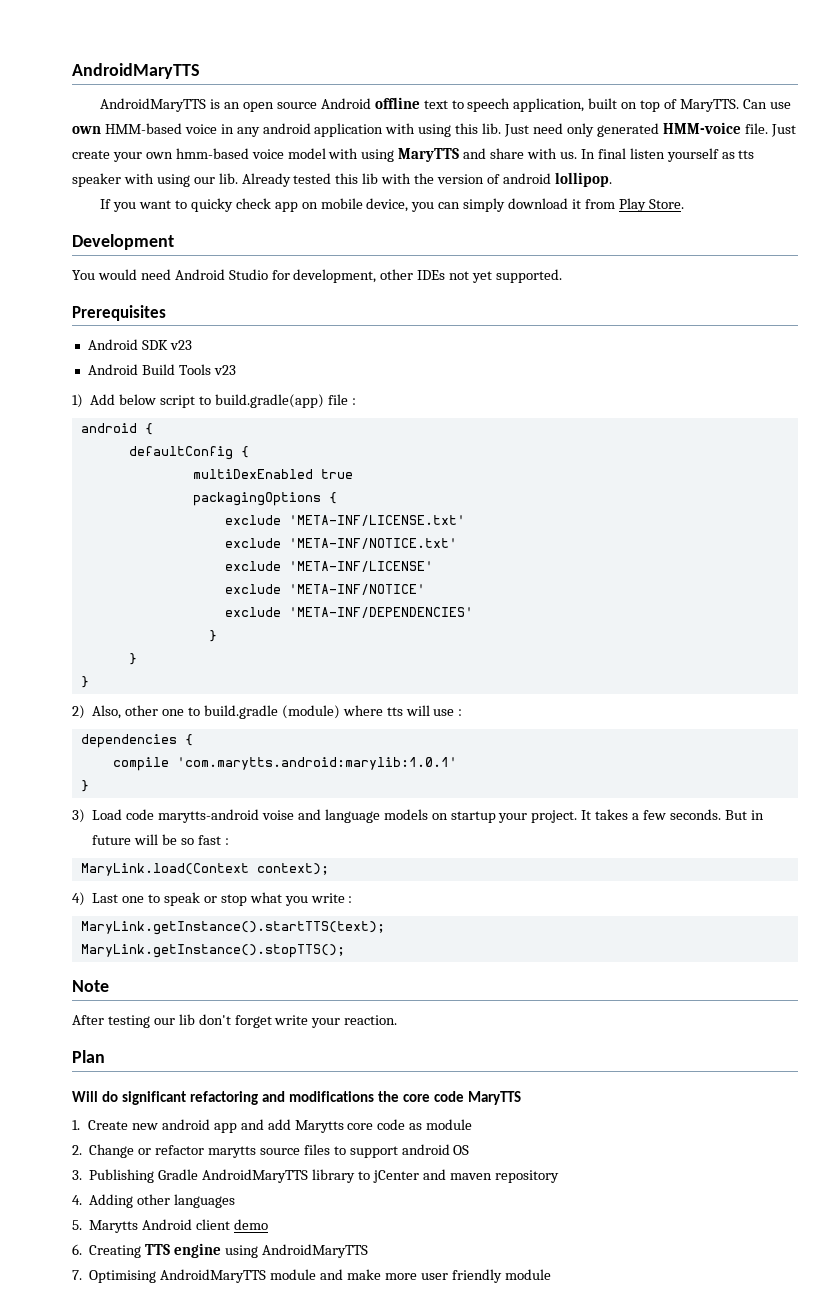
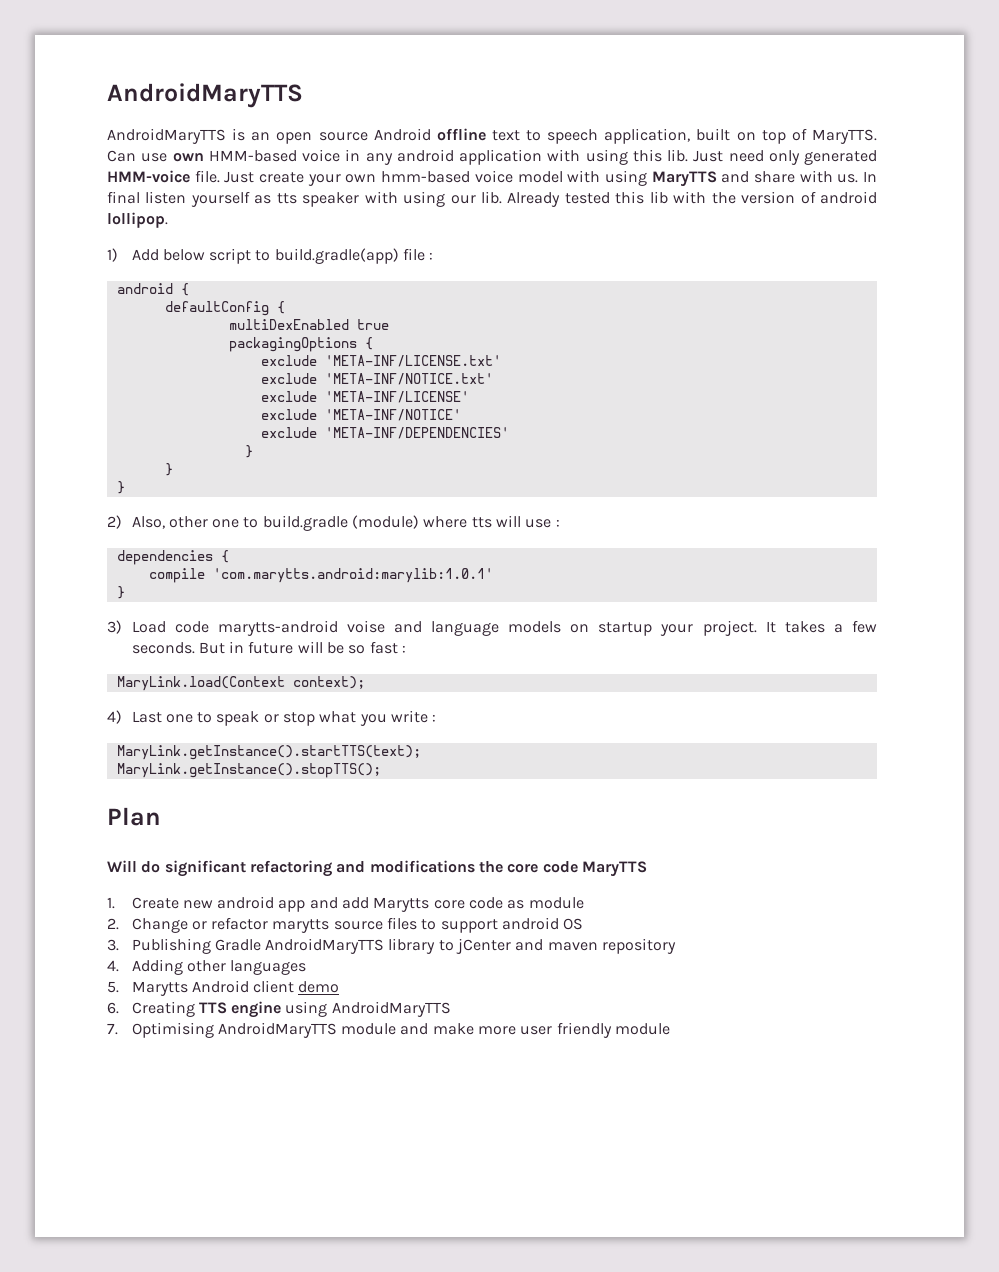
[100,198,684,212] [72,234,174,250] [72,269,563,283] [72,305,166,321] [87,339,192,350] [87,364,236,375] // If you want to quicky check app on mobile device, you can simply download it from Play Store. // Development // You would need Android Studio for development, other IDEs not yet supported. // Prerequisites // Android SDK v23 // Android Build Tools v23 -> (168, 220) none
[72,980,109,992] [72,1014,398,1028] // Note // After testing our lib don't forget write your reaction. -> (381, 770) none

